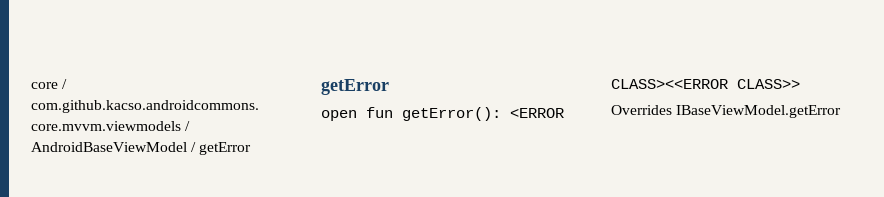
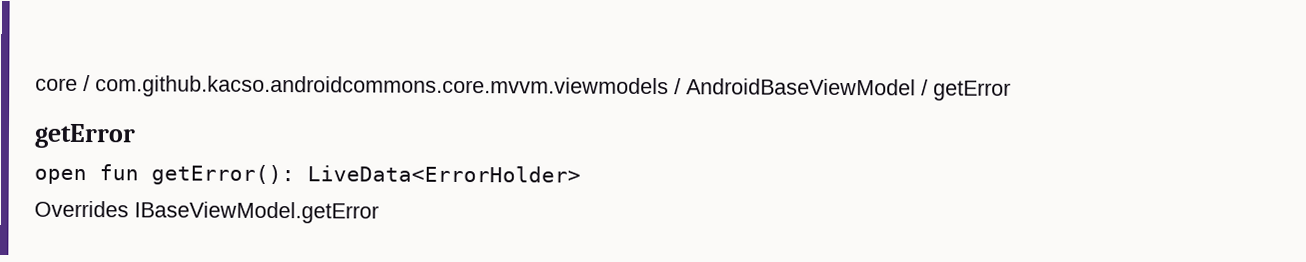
[510,108,564,118] [611,79,800,89] <ERROR CLASS><<ERROR CLASS>> -> [307,165,581,183] LiveData<ErrorHolder>

